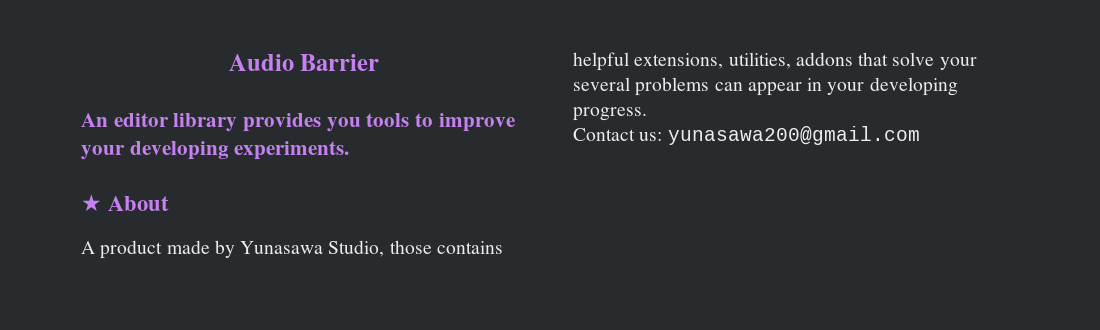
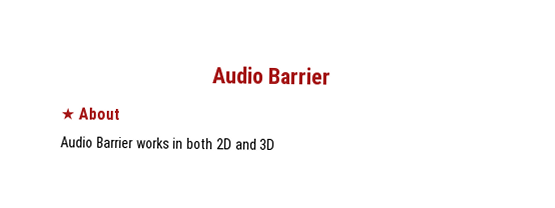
[81,113,515,132] [81,141,350,160] [81,194,170,212] [81,240,503,259] [573,52,977,71] [573,77,958,96] [573,107,647,121] [573,126,920,145] An editor library provides you tools to improve your developing experiments. // ★ About // A product made by Yunasawa Studio, those contains helpful extensions, utilities, addons that solve your several problems can appear in your developing progress. // Contact us: yunasawa200@gmail.com -> [60,107,121,121] [60,136,276,150] ★ About // Audio Barrier works in both 2D and 3D

